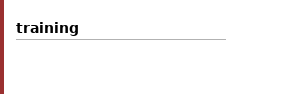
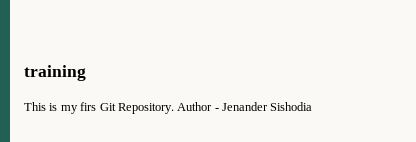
(79, 29) none -> [24,102,313,114] // This is my firs Git Repository. Author - Jenander Sishodia

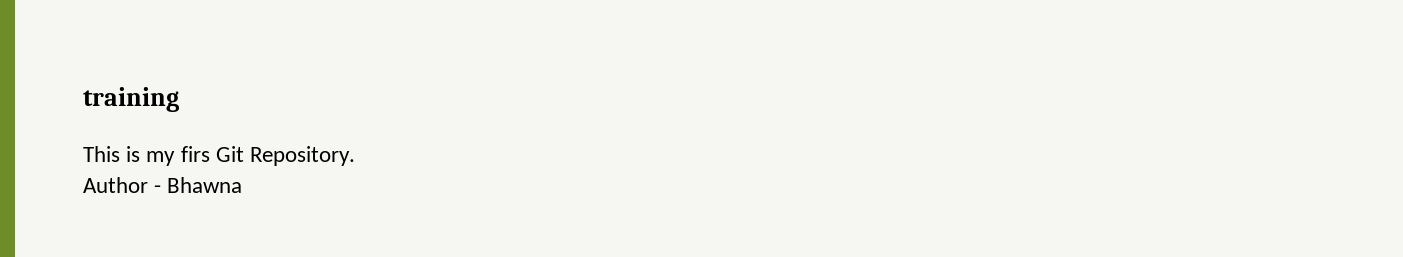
(174, 108) none -> (356, 156) //
[222,102,313,111] Jenander Sishodia -> [167,177,243,193] Bhawna

